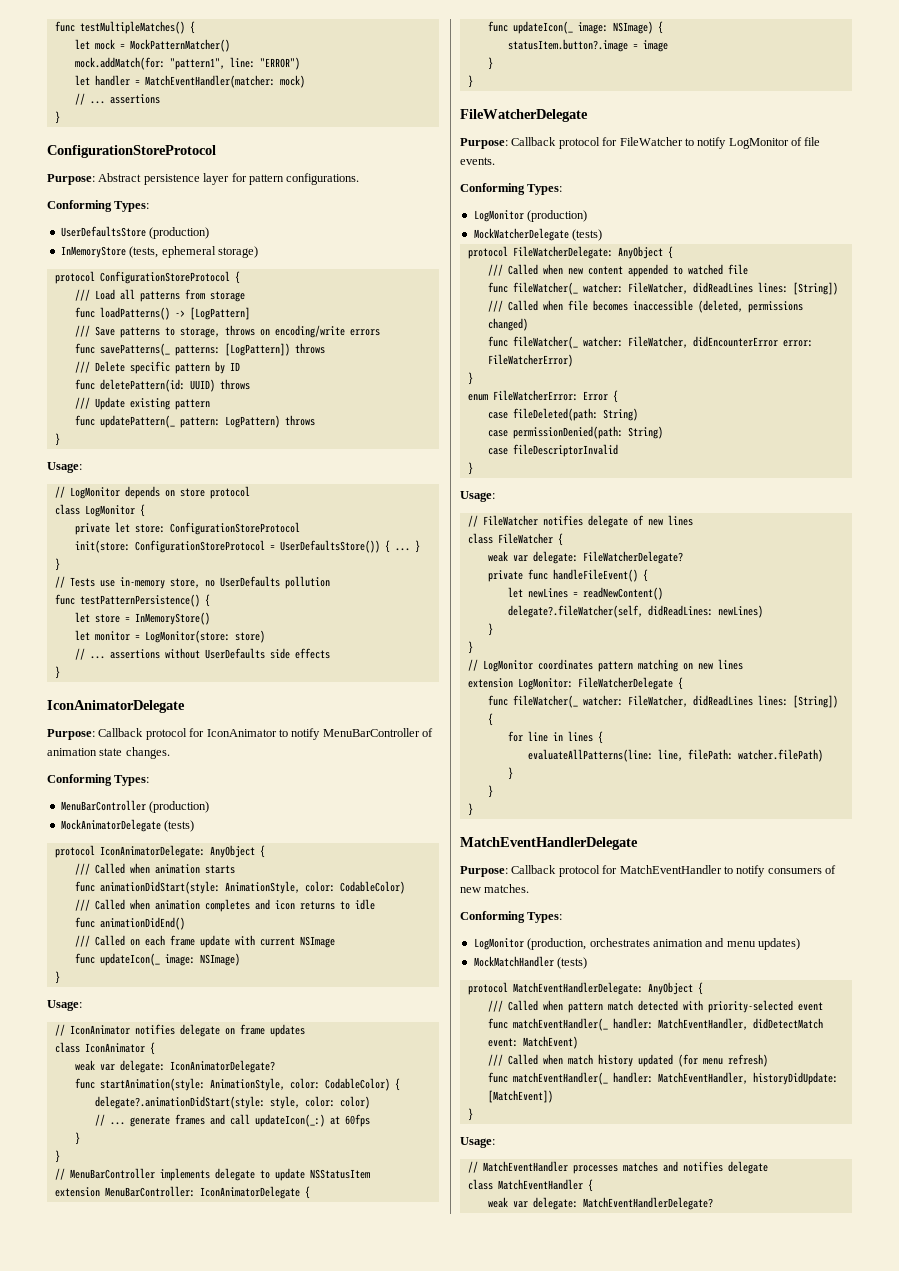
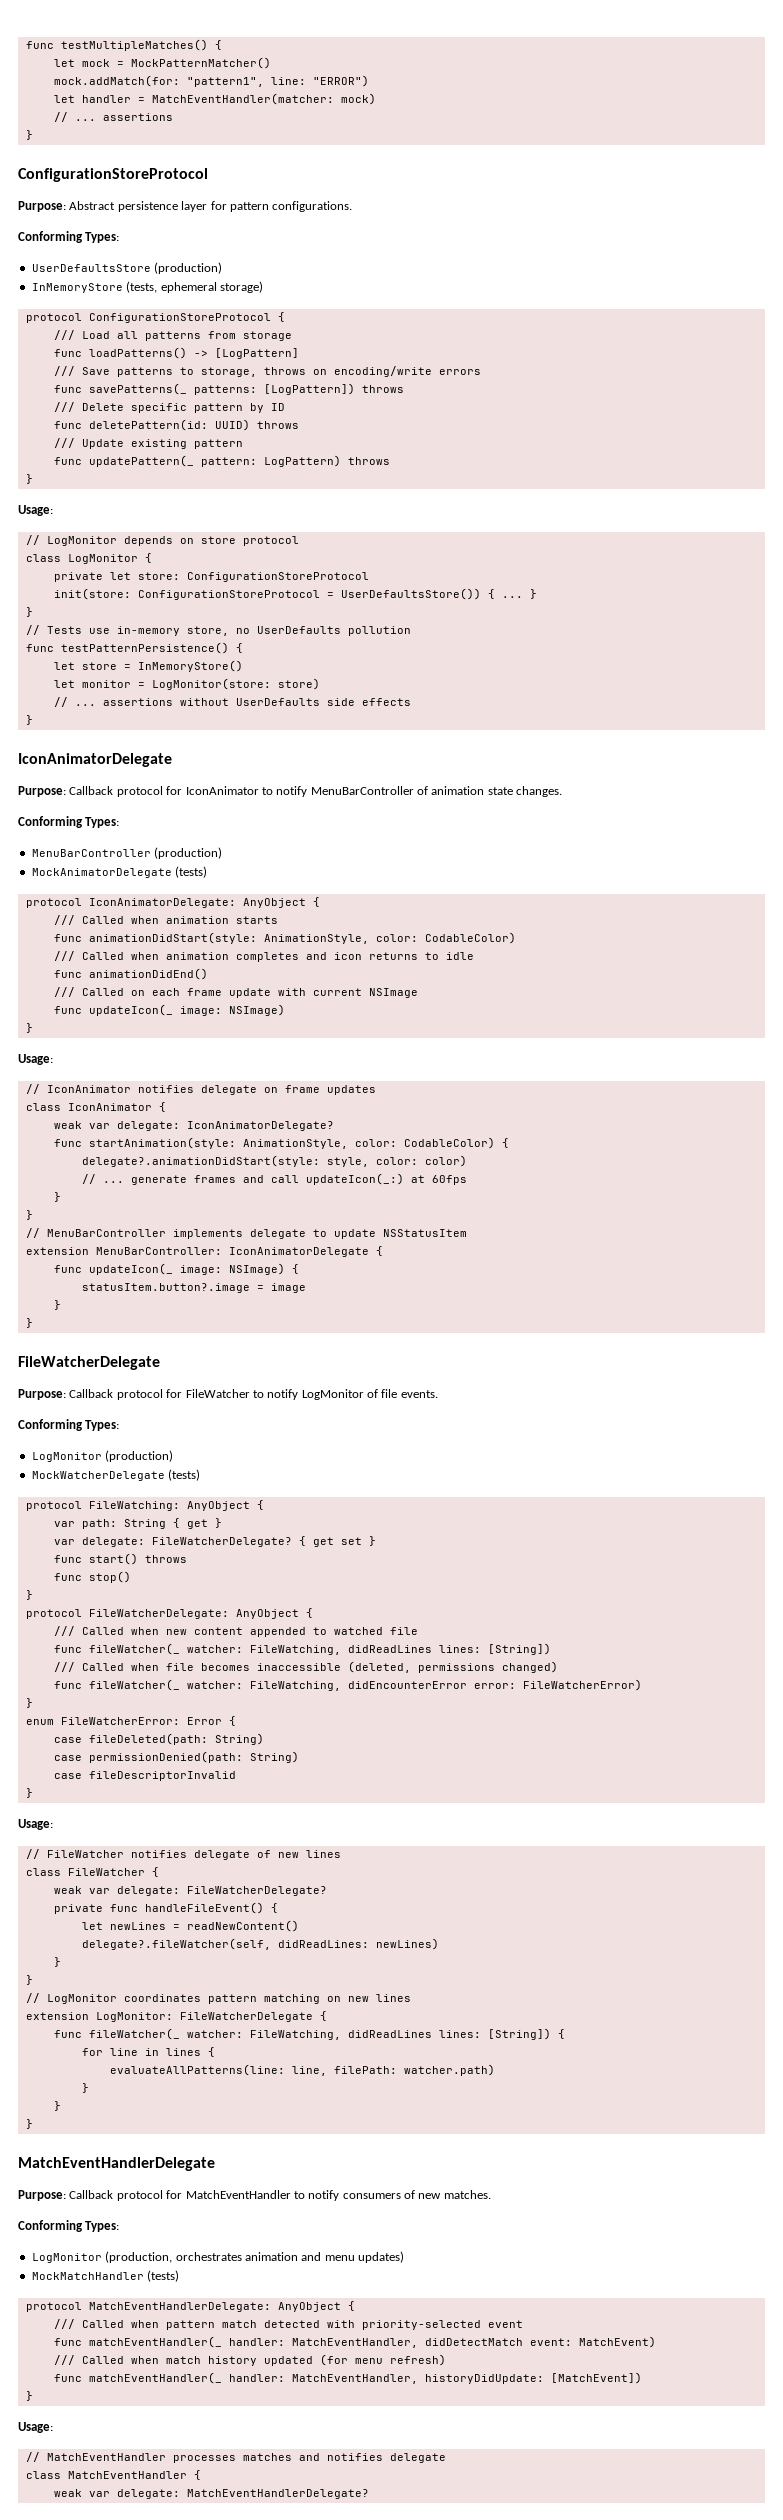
(603, 235) none -> [25,1500,264,1511] [53,1518,222,1529] [53,1536,376,1547] [53,1553,187,1565] [53,1571,131,1583] [25,1590,33,1600] // protocol FileWatching: AnyObject { // var path: String { get } // var delegate: FileWatcherDelegate? { get set } // func start() throws // func stop() // }
[627,282,688,294] FileWatcher, -> [249,1645,341,1655] FileWatching,
[627,336,688,348] FileWatcher, -> [249,1681,341,1691] FileWatching,
[627,695,688,707] FileWatcher, -> [249,2030,341,2040] FileWatching,
[737,749,823,762] watcher.filePath) -> [403,2064,495,2076] watcher.path)

